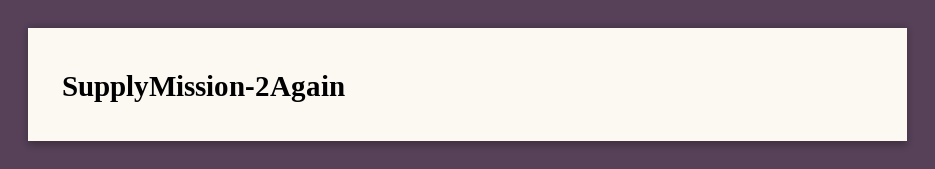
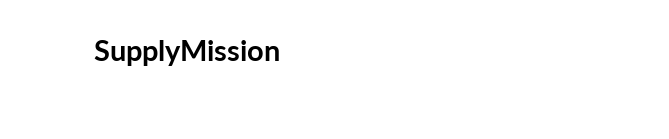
[62,75,345,102] SupplyMission-2Again -> [94,40,280,66] SupplyMission

